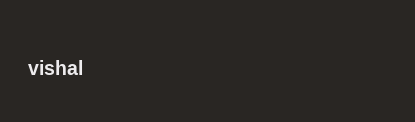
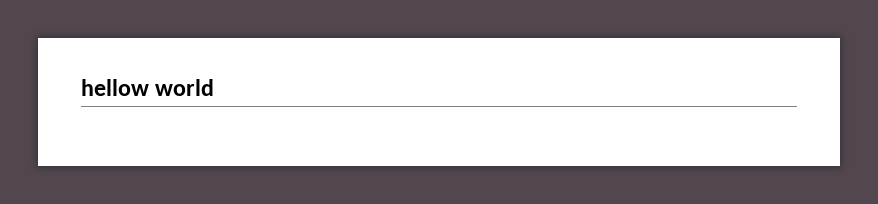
[28,60,83,75] vishal -> [81,79,215,96] hellow world

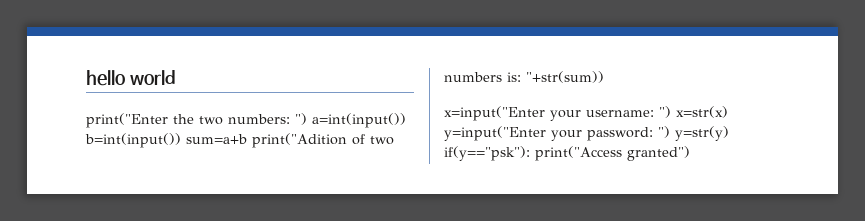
[81,79,149,96] hellow -> [86,70,125,86] hello
(215, 87) none -> [86,113,406,128] [85,133,394,148] [444,71,604,83] [444,106,728,121] [444,126,729,141] [444,146,690,161] // print("Enter the two numbers: ") a=int(input()) b=int(input()) sum=a+b print("Adition of two numbers is: "+str(sum)) // x=input("Enter your username: ") x=str(x) y=input("Enter your password: ") y=str(y) if(y=="psk"): print("Access granted")

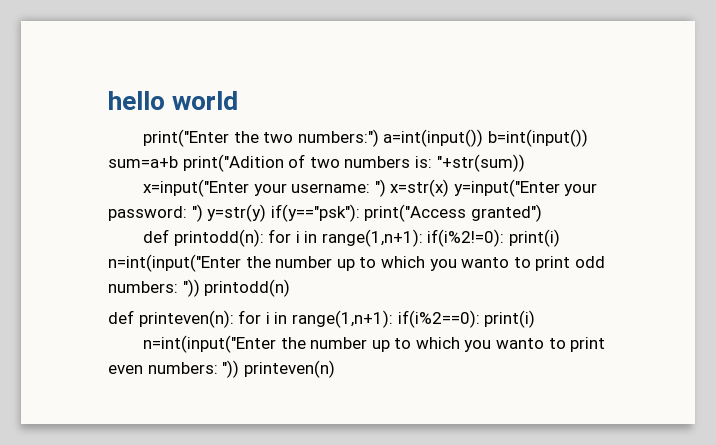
[228,113,307,125] numbers: ") -> [297,129,379,147] numbers:")
(690, 153) none -> [142,229,561,247] [108,254,605,272] [108,279,291,297] [108,310,536,328] [142,335,606,353] [108,360,335,378] // def printodd(n): for i in range(1,n+1): if(i%2!=0): print(i) n=int(input("Enter the number up to which you wanto to print odd numbers: ")) printodd(n) // def printeven(n): for i in range(1,n+1): if(i%2==0): print(i) // n=int(input("Enter the number up to which you wanto to print even numbers: ")) printeven(n)

